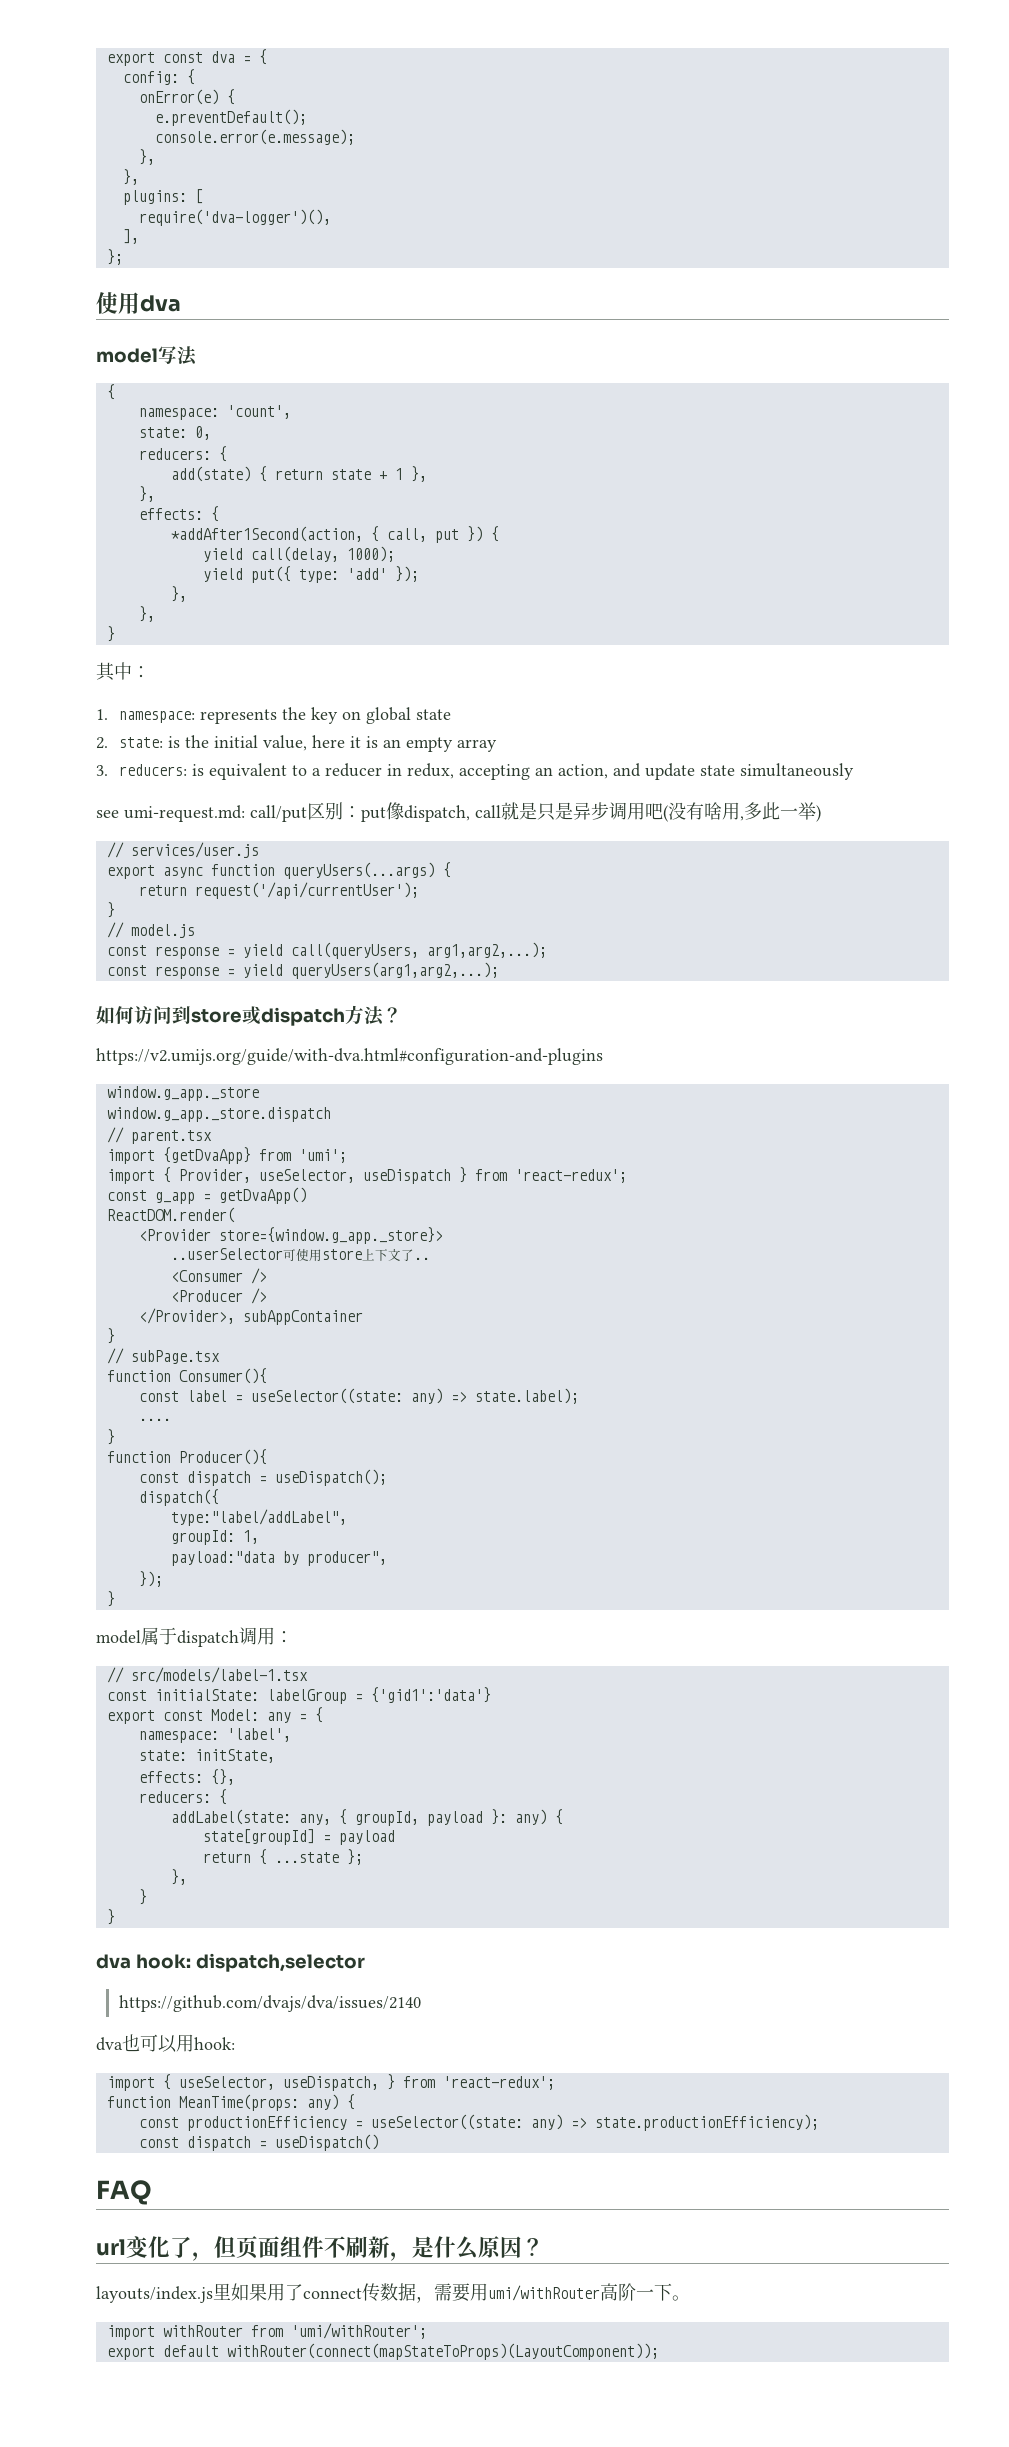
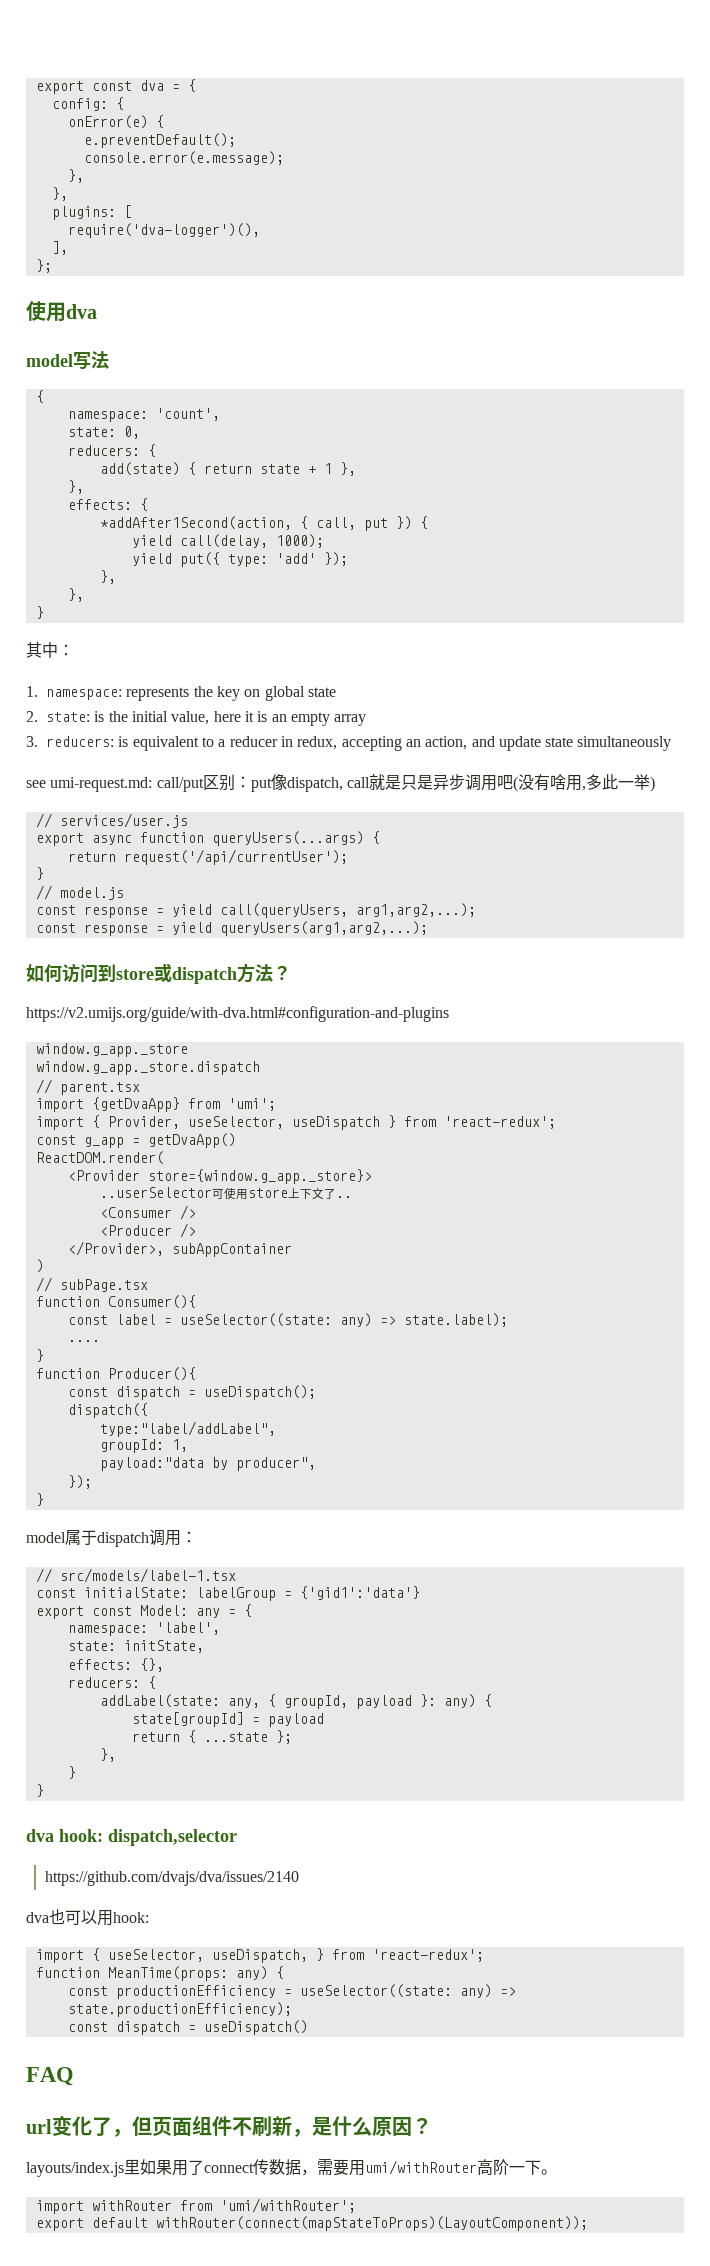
[106,1328,115,1344] } -> [35,1259,44,1273] )

